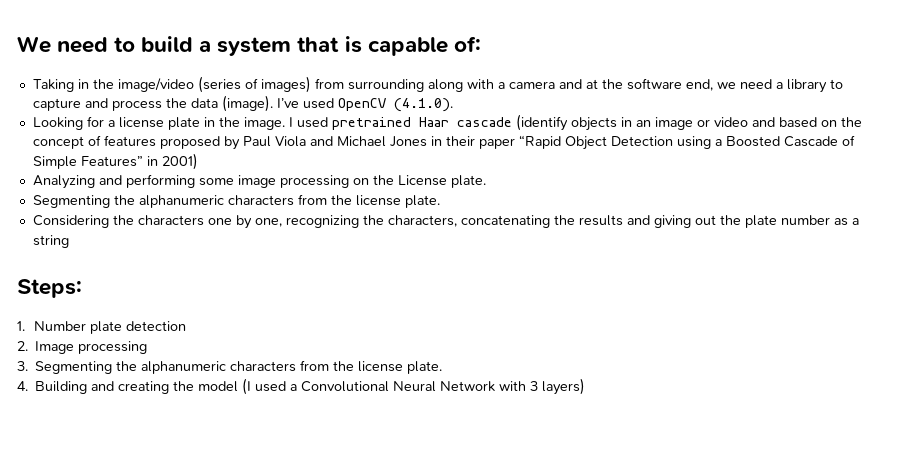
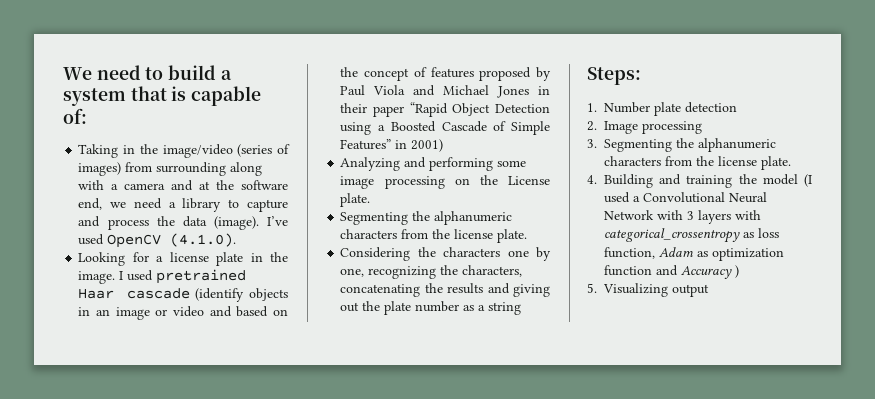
[118,381,170,394] creating -> [686,175,733,188] training
[542,378,586,395] layers) -> [698,210,761,224] [604,228,779,243] [604,247,784,261] [604,265,739,279] [587,283,709,297] layers with categorical_crossentropy as loss function, Adam as optimization function and Accuracy ) // 5. Visualizing output

